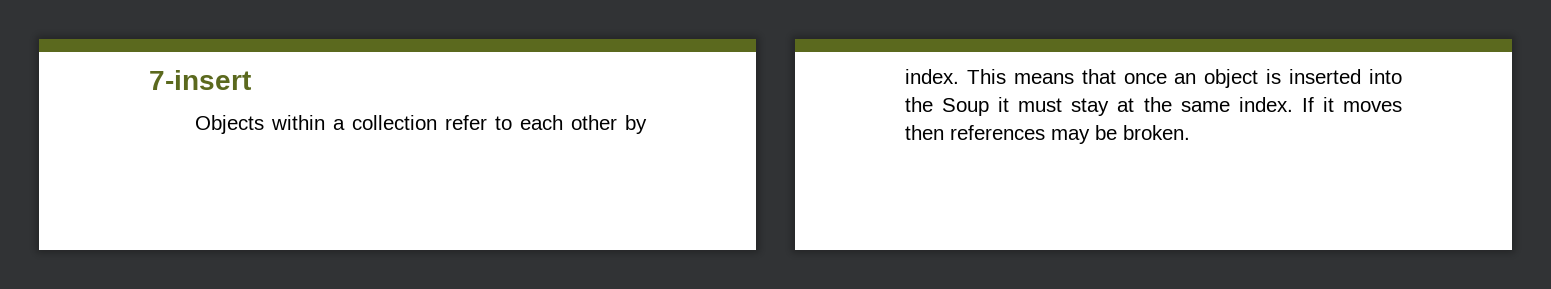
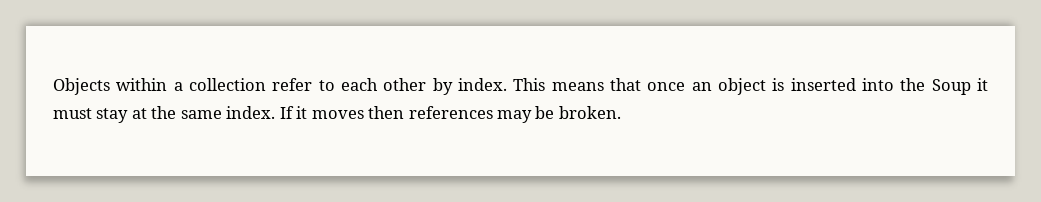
[149,70,251,90] 7-insert // -> (53, 86) none

